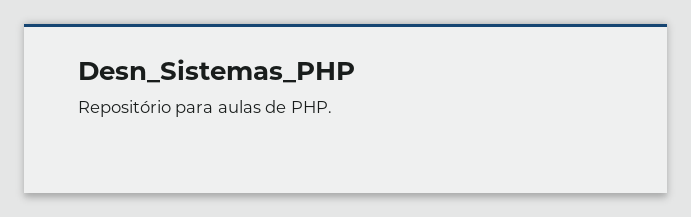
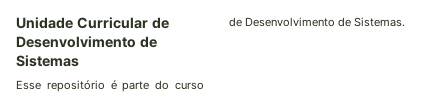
[78,59,355,83] [78,100,332,117] Desn_Sistemas_PHP // Repositório para aulas de PHP. -> [16,17,169,29] [16,36,157,48] [16,55,79,67] [16,80,204,92] [229,17,406,27] Unidade Curricular de Desenvolvimento de Sistemas // Esse repositório é parte do curso de Desenvolvimento de Sistemas.

